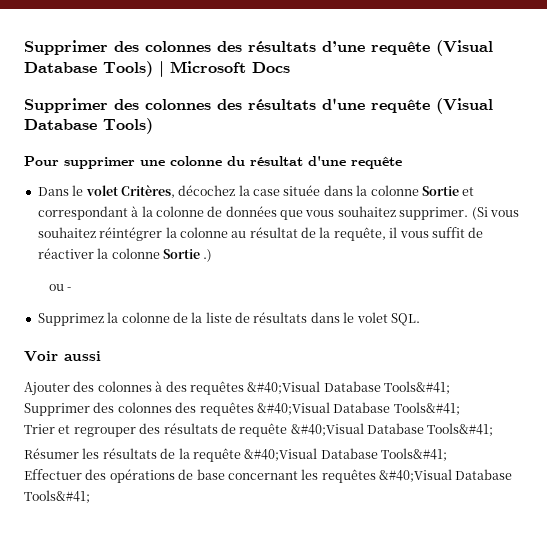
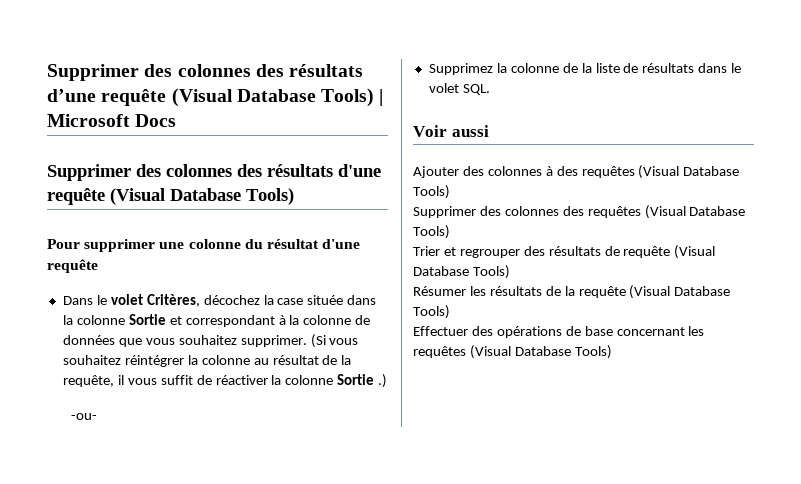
[48,284,71,291] ou - -> [70,413,97,420] -ou-
[247,381,450,394] &#40;Visual Database Tools&#41; -> [638,165,740,179] [413,185,450,199] (Visual Database Tools)
[256,402,460,415] &#40;Visual Database Tools&#41; -> [644,205,746,219] [413,225,450,239] (Visual Database Tools)
[290,423,494,436] &#40;Visual Database Tools&#41; -> [674,245,716,259] [413,265,510,279] (Visual Database Tools)
[244,448,447,461] &#40;Visual Database Tools&#41; -> [629,285,731,299] [413,305,450,319] (Visual Database Tools)
[379,469,513,482] [24,490,90,503] &#40;Visual Database Tools&#41; -> [469,345,612,359] (Visual Database Tools)

